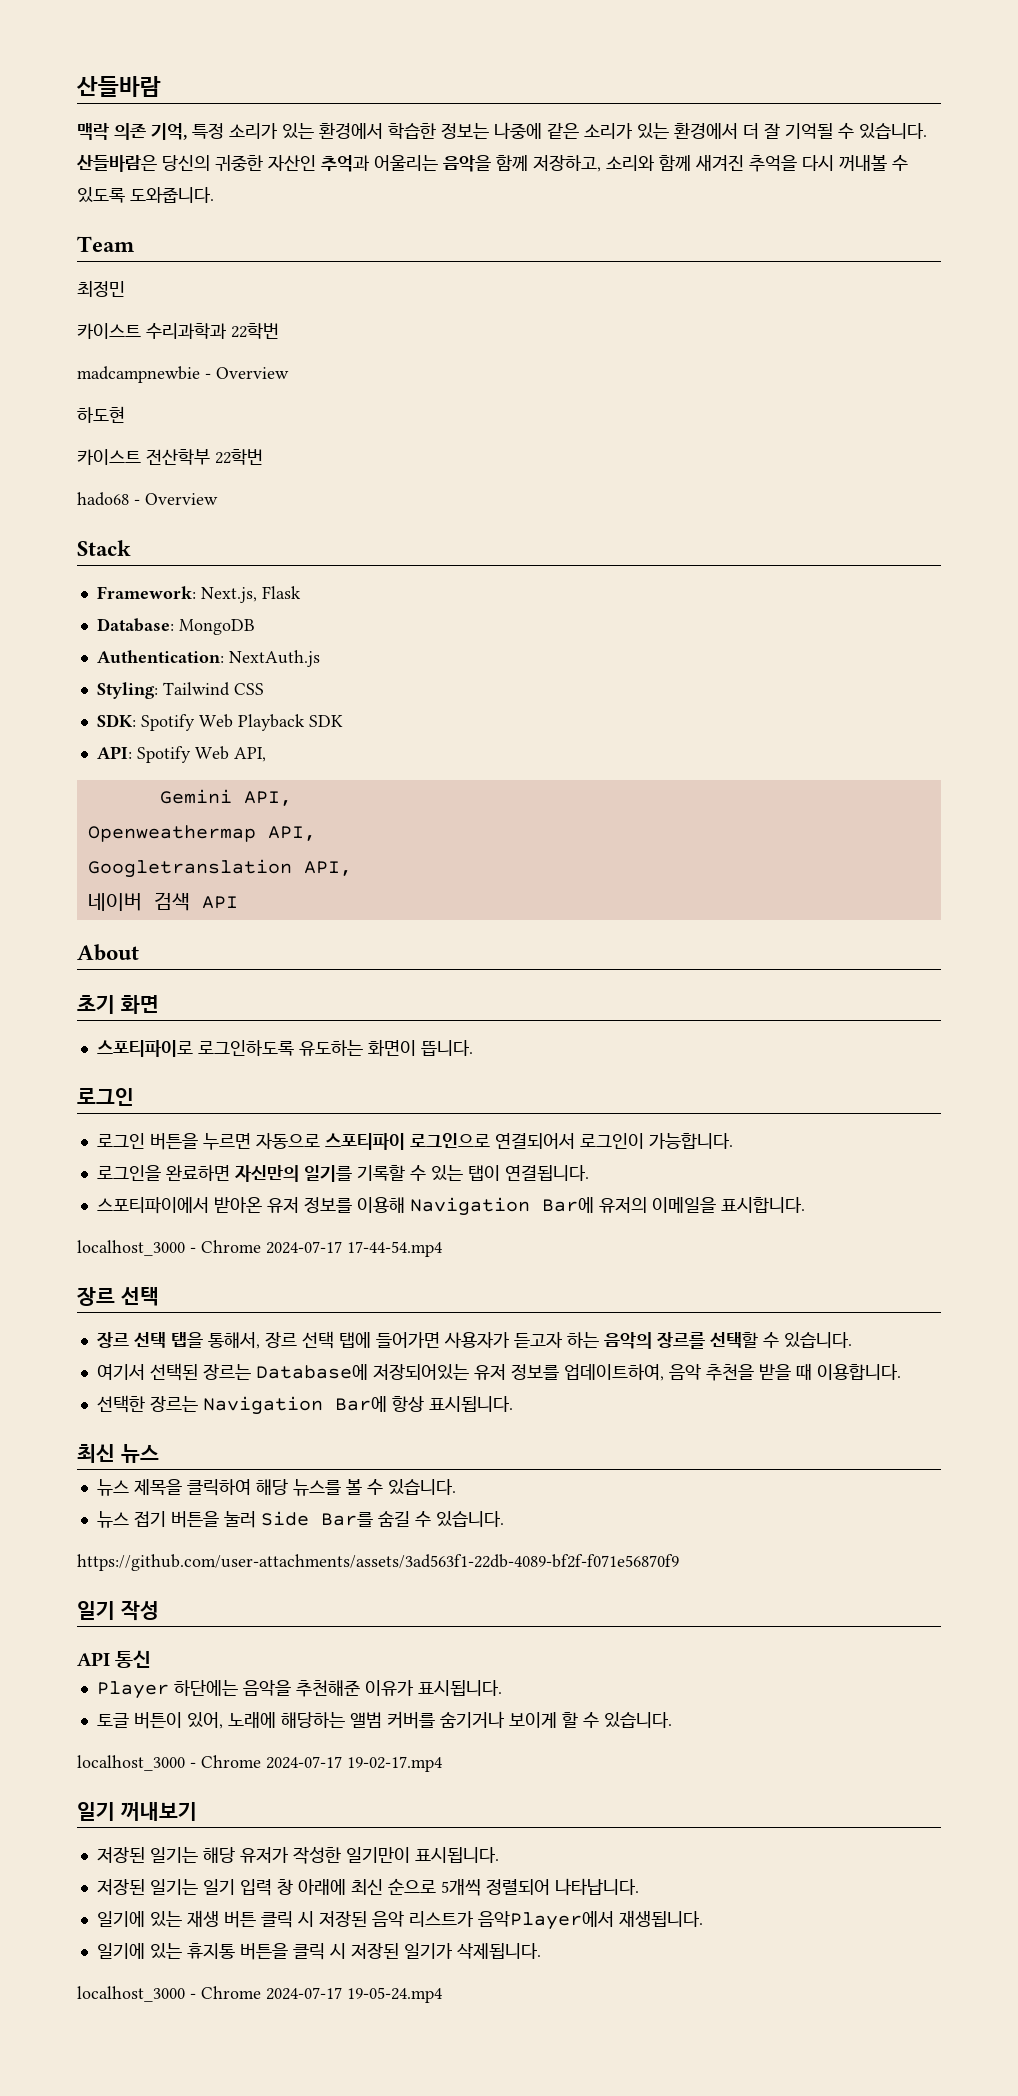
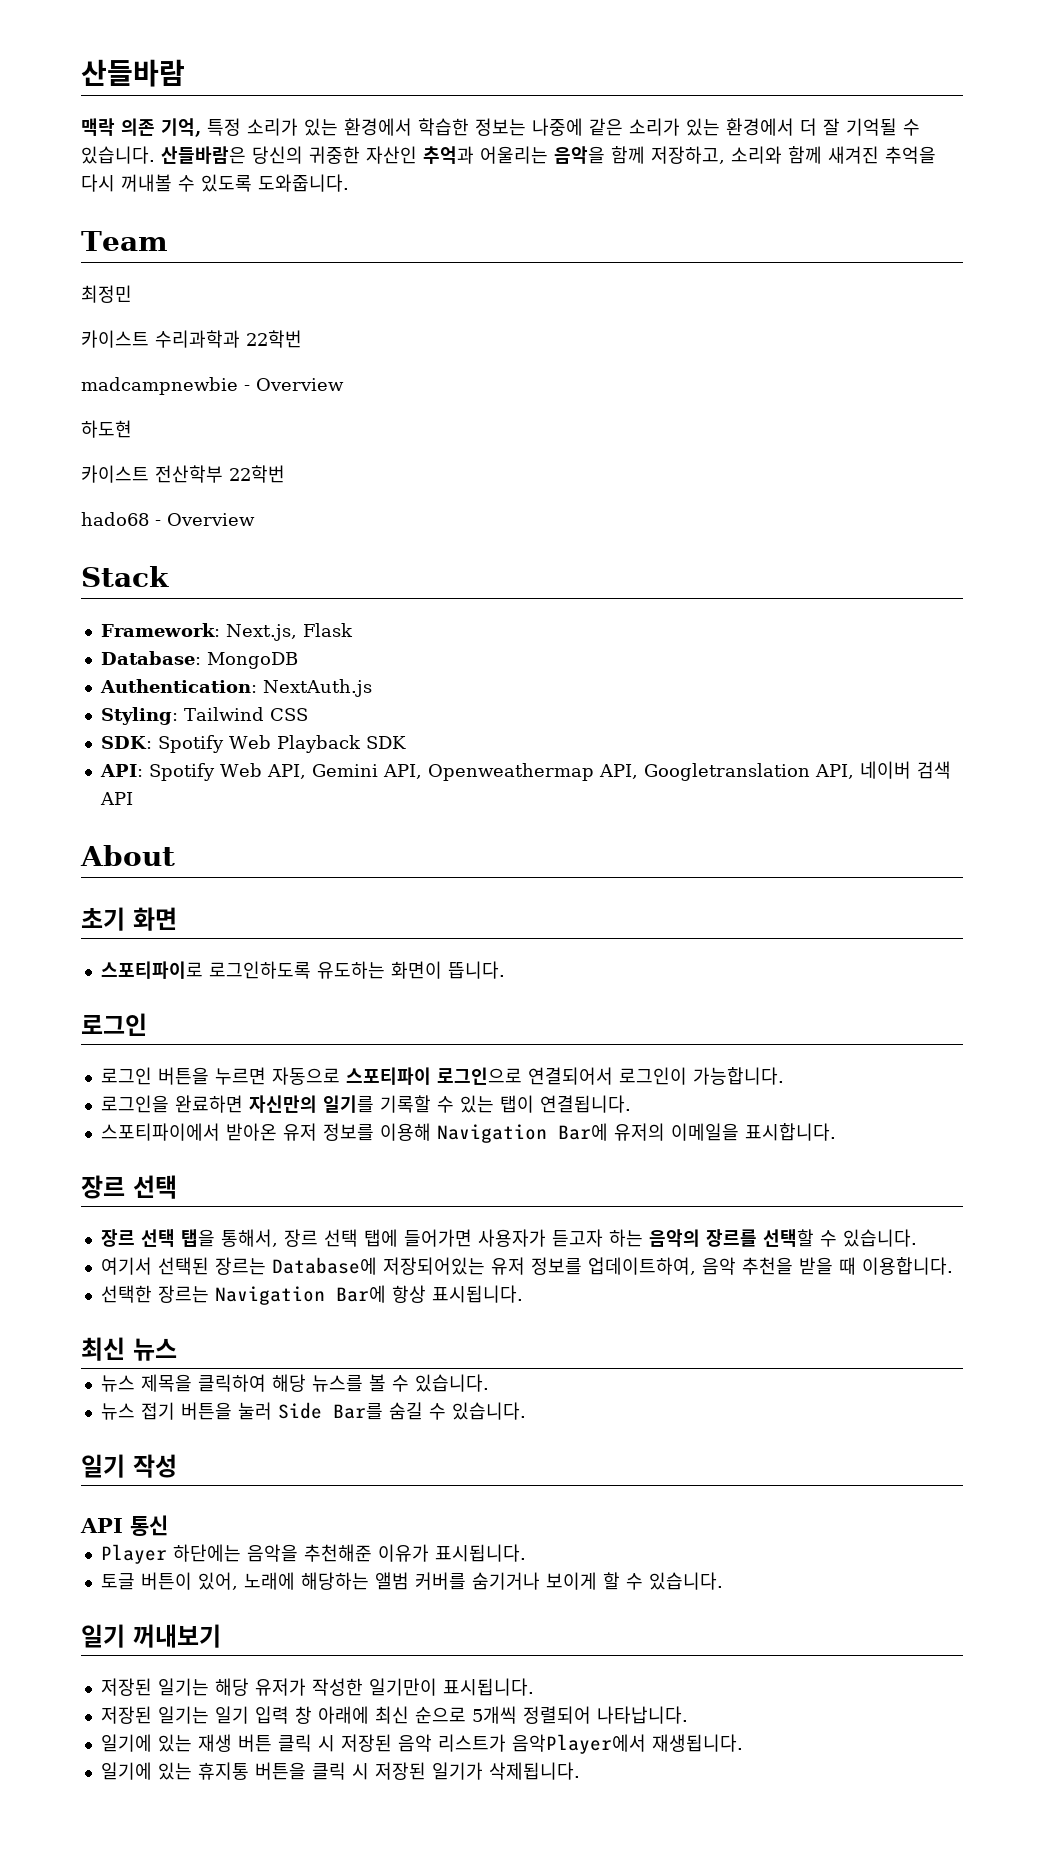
(266, 754) // -> (306, 771) none
(292, 798) // -> (422, 771) none
(316, 833) // -> (638, 771) none
(352, 868) // -> (854, 771) none
[77,1240,442,1257] // localhost_3000 - Chrome 2024-07-17 17-44-54.mp4 -> (836, 1132) none
[77,1554,679,1571] // https://github.com/user-attachments/assets/3ad563f1-22db-4089-bf2f-f071e56870f9 -> (526, 1411) none
[77,1755,442,1772] // localhost_3000 - Chrome 2024-07-17 19-02-17.mp4 -> (723, 1581) none
[77,1986,442,2003] // localhost_3000 - Chrome 2024-07-17 19-05-24.mp4 -> (580, 1771) none

